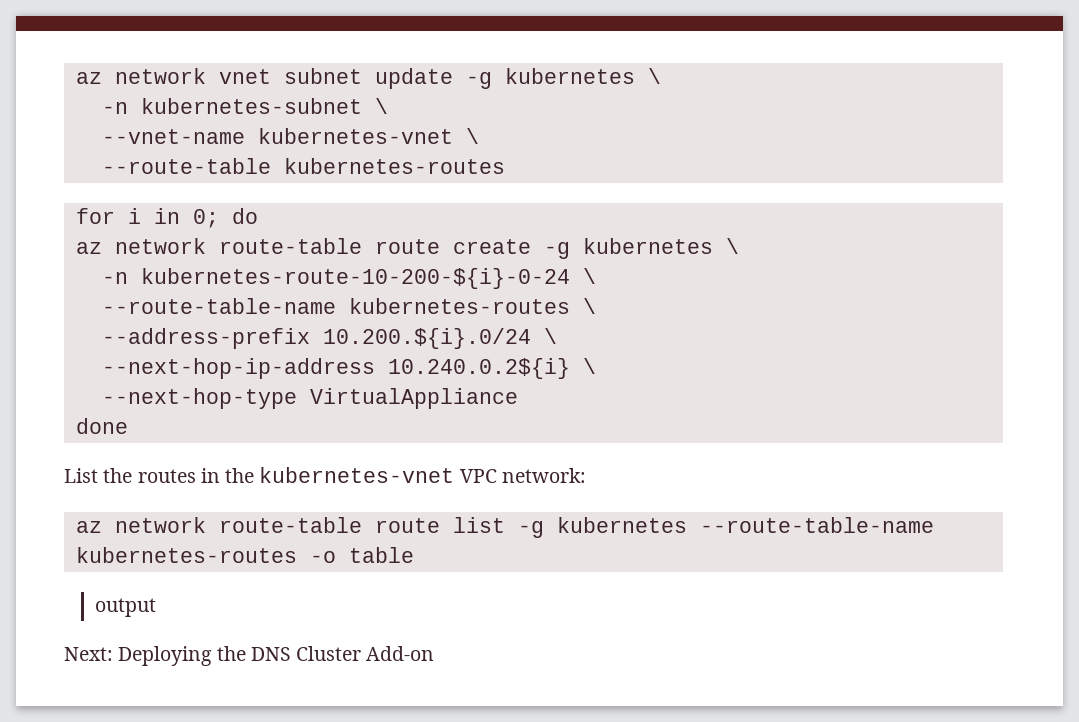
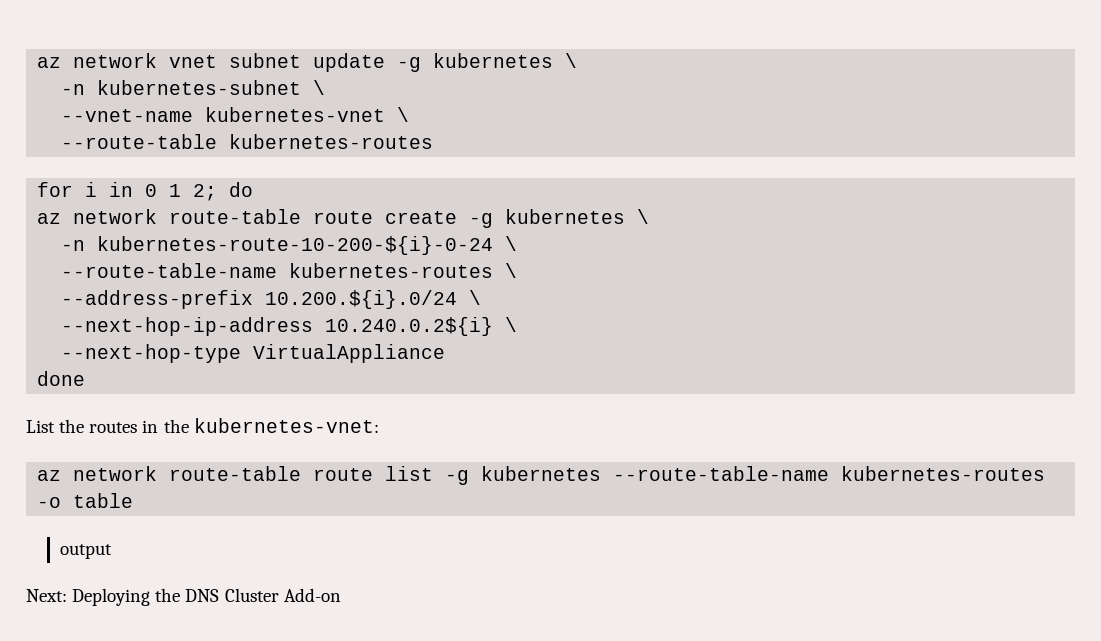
[192,209,219,228] 0; -> [145,184,218,201] 0 1 2;
[259,467,586,483] kubernetes-vnet VPC network: -> [193,418,379,433] kubernetes-vnet:

